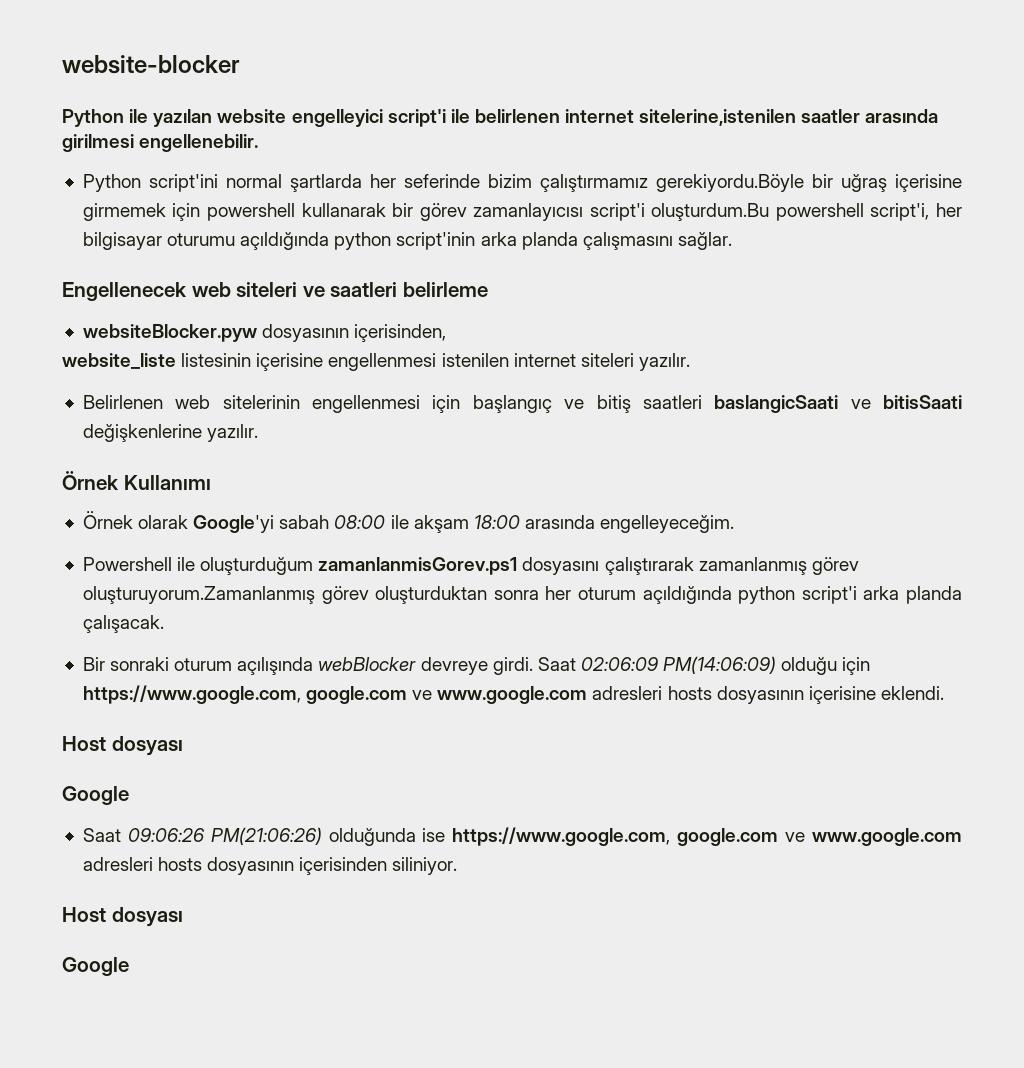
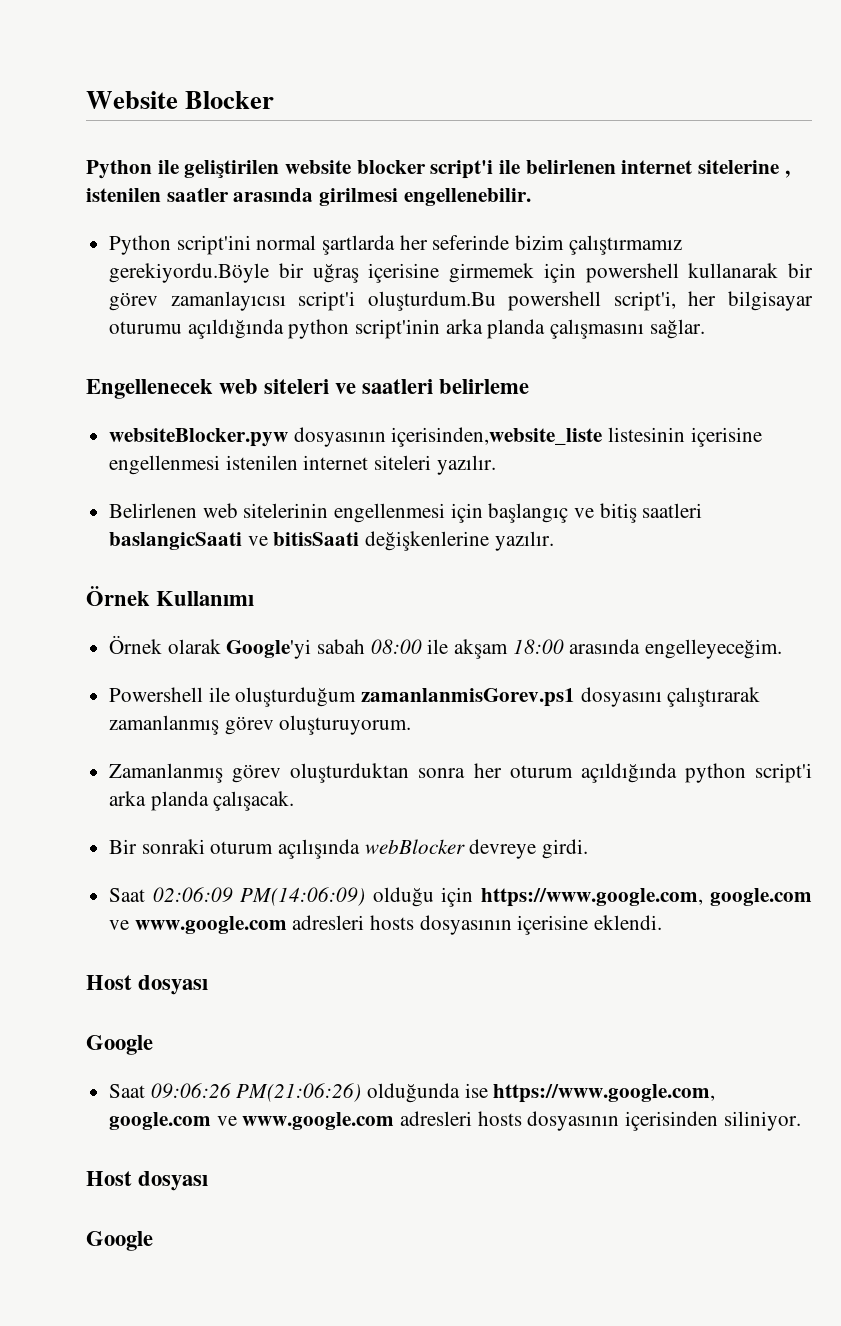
[62,55,240,74] website-blocker -> [86,91,275,109] Website Blocker
[153,109,383,127] yazılan website engelleyici -> [184,160,426,178] geliştirilen website blocker
[639,109,797,126] sitelerine,istenilen -> [698,160,790,178] [86,188,161,202] sitelerine , istenilen
[354,324,447,342] [62,353,176,369] içerisinden, // website_liste -> [391,427,603,447] içerisinden,website_liste
[82,586,315,604] oluşturuyorum.Zamanlanmış -> [279,715,412,735] [109,763,224,783] oluşturuyorum. // Zamanlanmış
(533, 666) none -> (589, 849) //

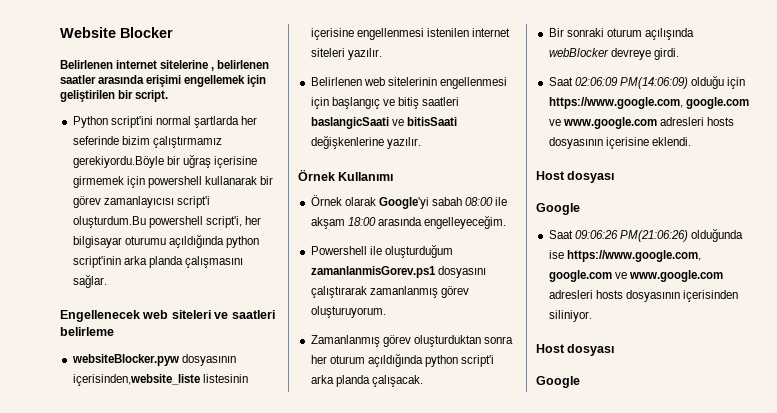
[86,160,616,179] Python ile geliştirilen website blocker script'i ile belirlenen -> [60,60,113,69] Belirlenen
[86,188,161,202] istenilen -> [217,60,270,69] belirlenen
[319,188,531,206] girilmesi engellenebilir. -> [146,75,267,87] [60,90,169,102] erişimi engellemek için geliştirilen bir script.

